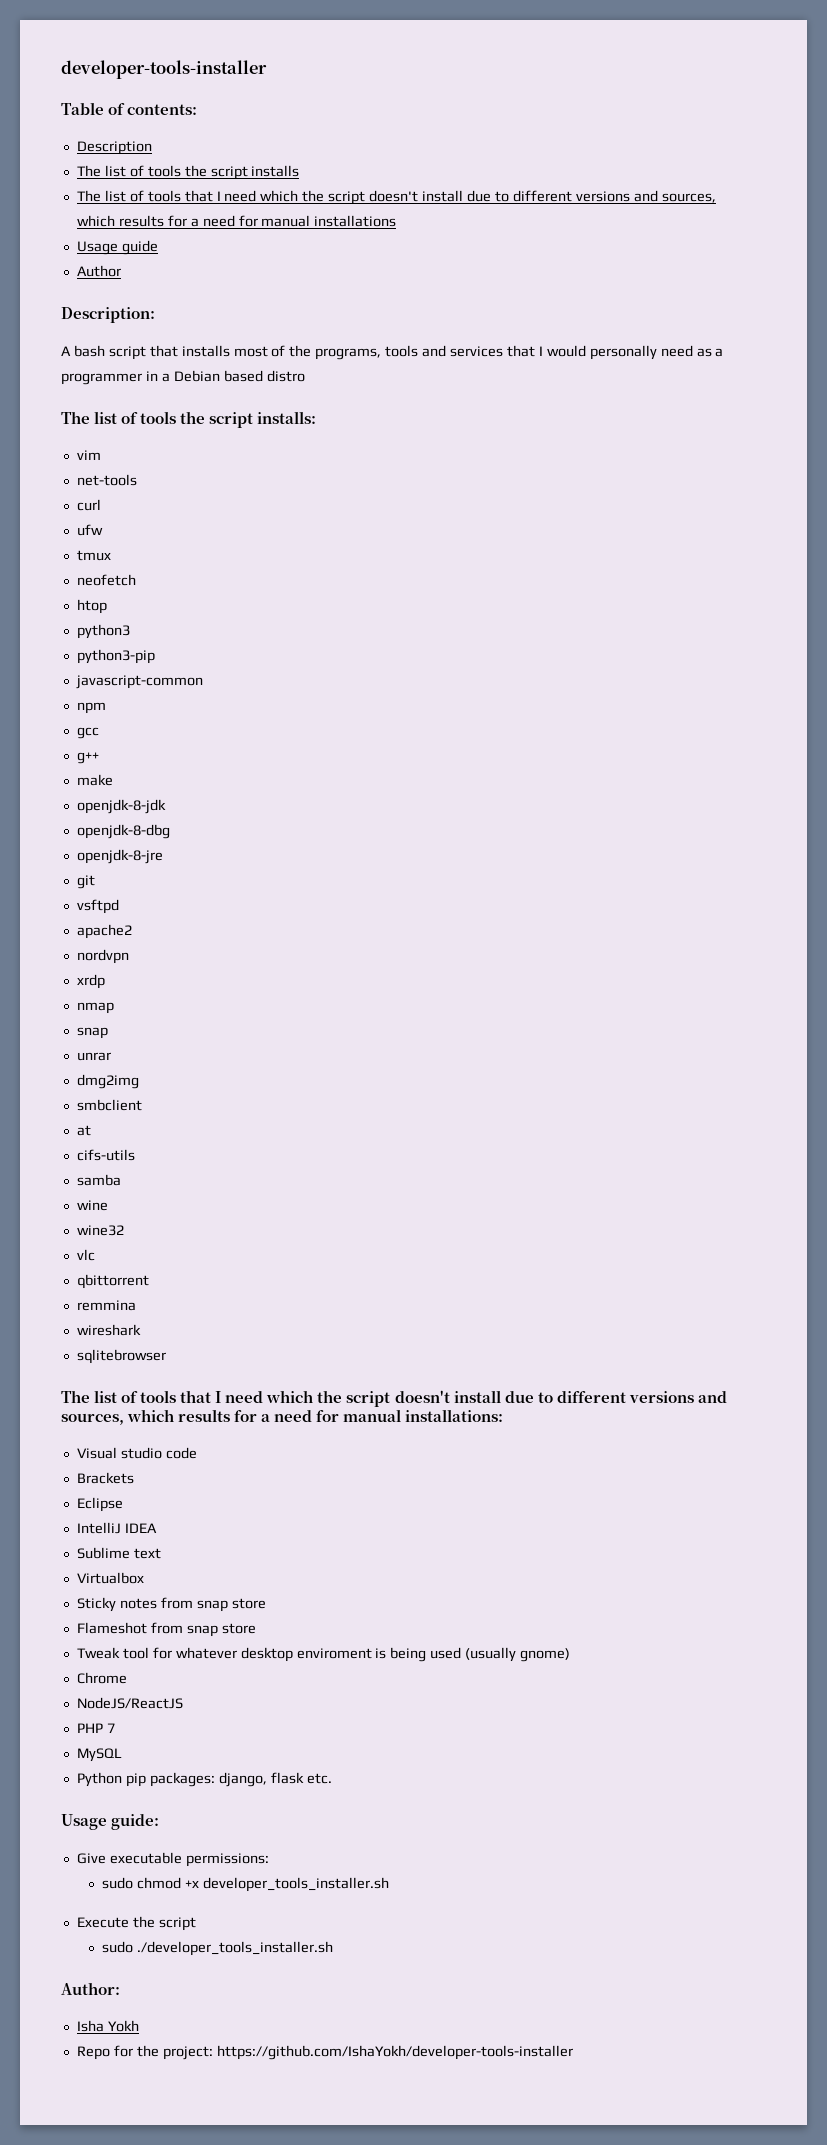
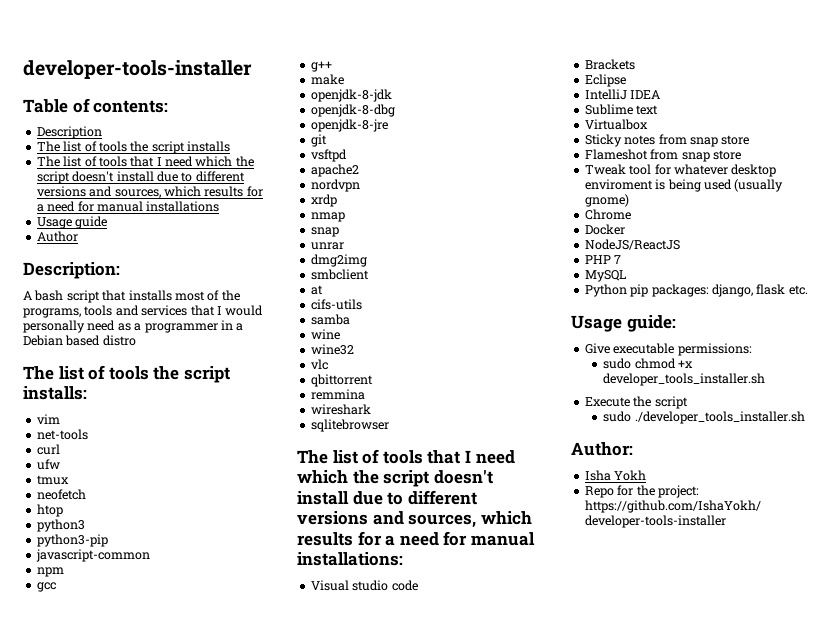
(127, 1678) none -> [584,224,625,235] // Docker

